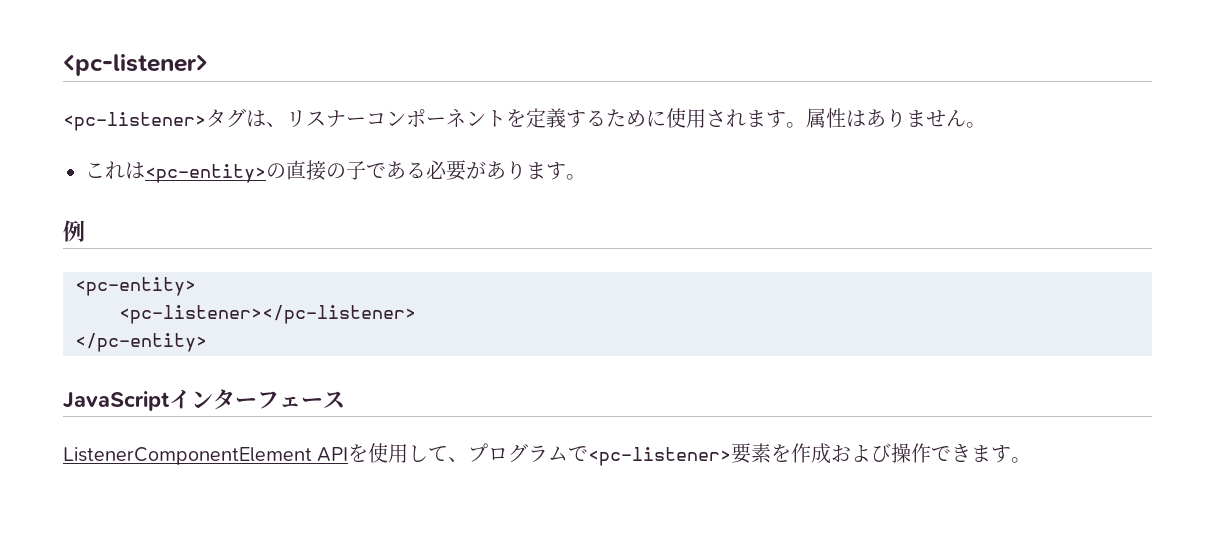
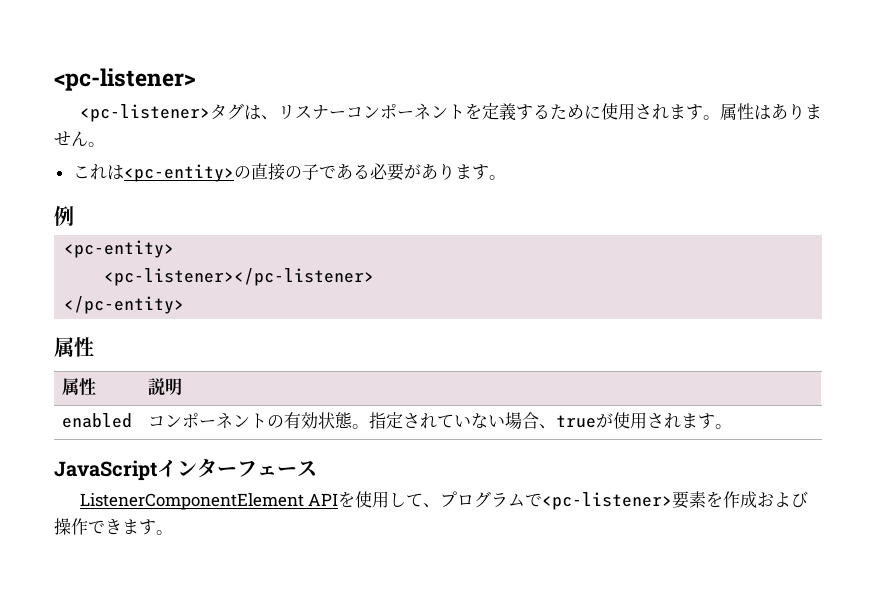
(207, 342) none -> [54,337,94,357] [61,378,96,396] [147,378,182,396] [61,413,132,428] [147,412,732,429] // 属性 // 属性 | 説明 // enabled | コンポーネントの有効状態。指定されていない場合、trueが使用されます。

